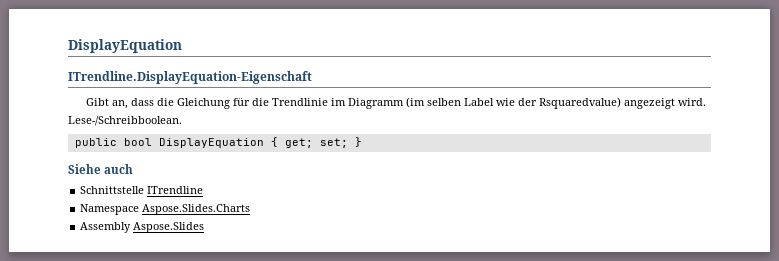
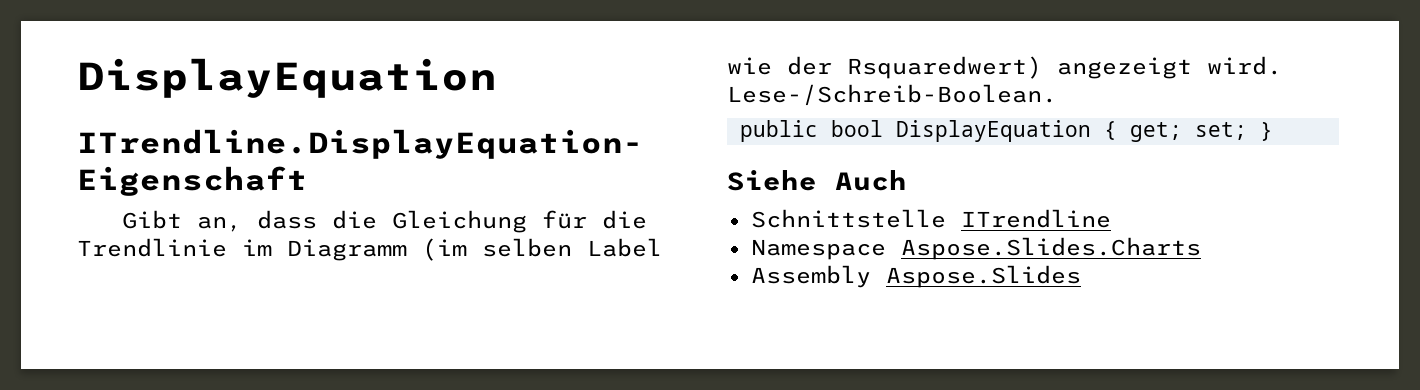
[538,97,621,109] Rsquaredvalue) -> [847,56,1042,79] Rsquaredwert)
[68,116,182,126] Lese-/Schreibboolean. -> [727,84,1057,106] Lese-/Schreib-Boolean.
[104,164,134,174] auch -> [835,170,907,191] Auch

